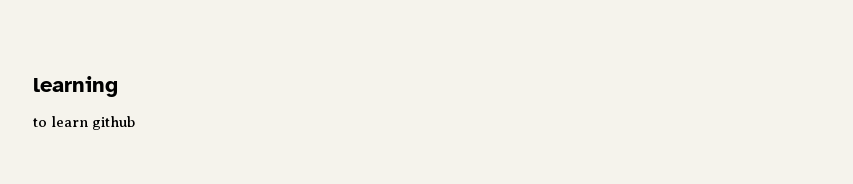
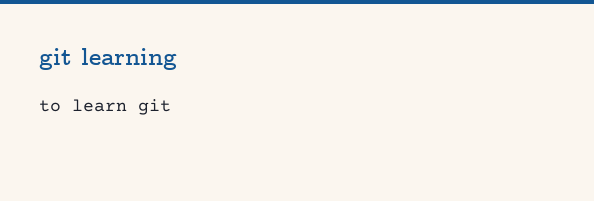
(33, 86) none -> [39,48,72,70] git
[92,116,136,130] github -> [138,99,171,115] git

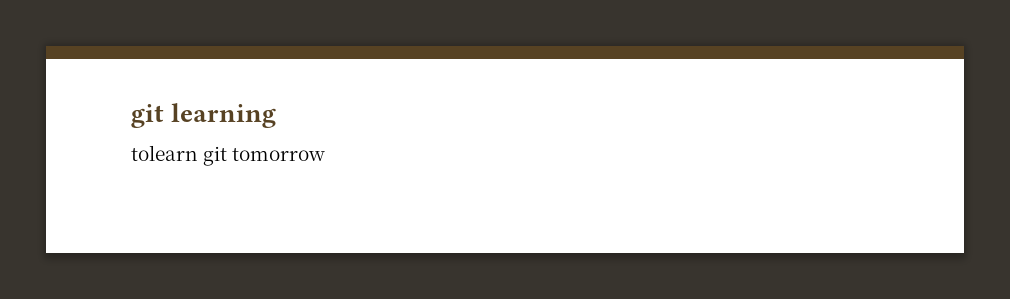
[39,99,171,115] to learn git -> [131,145,326,166] tolearn git tomorrow

